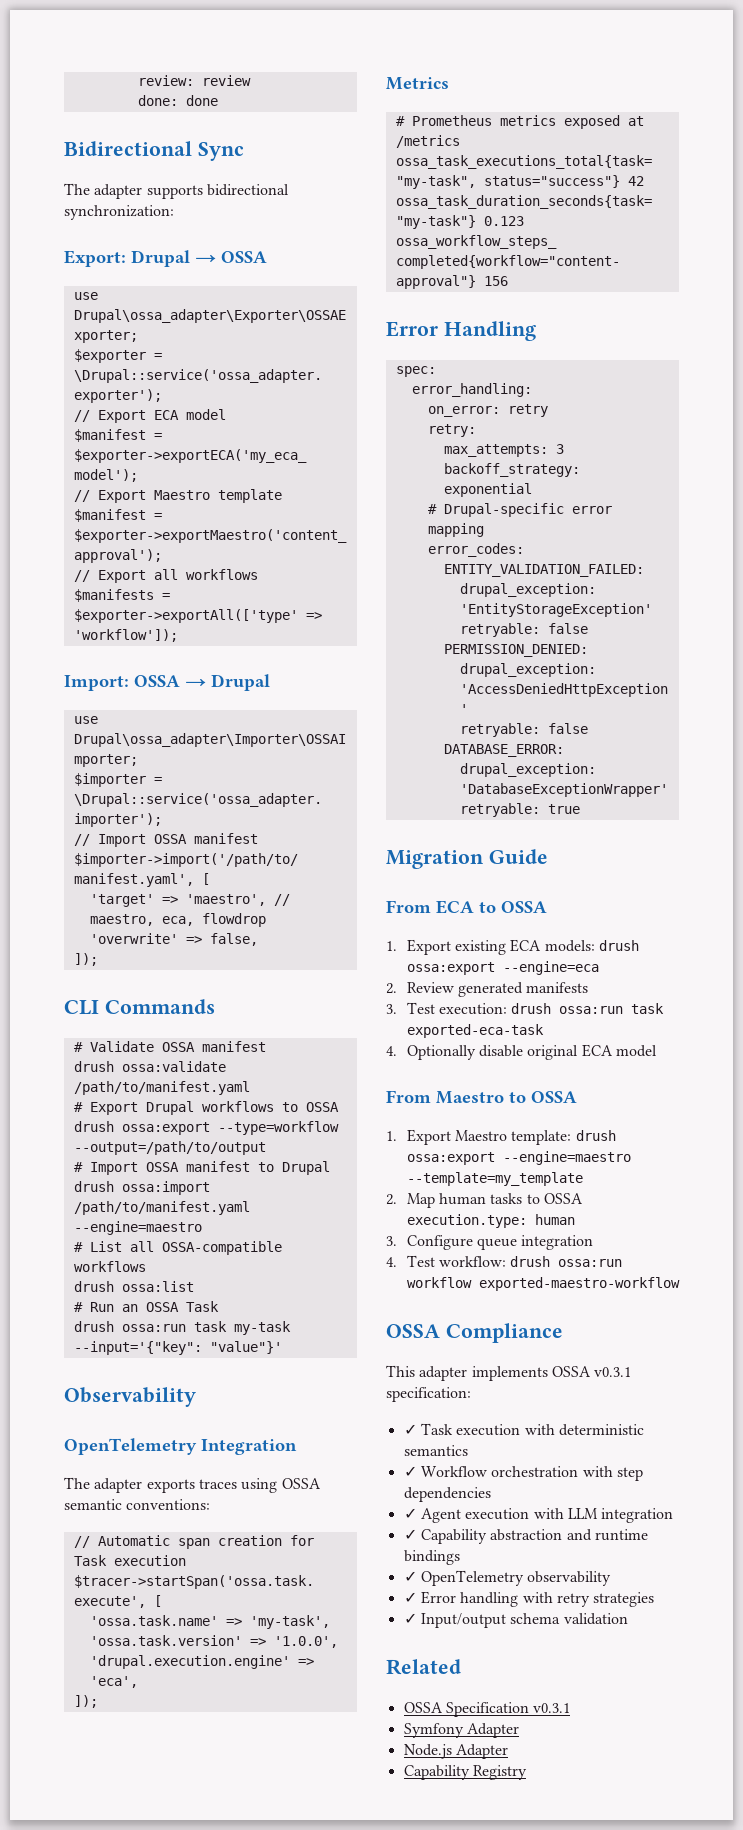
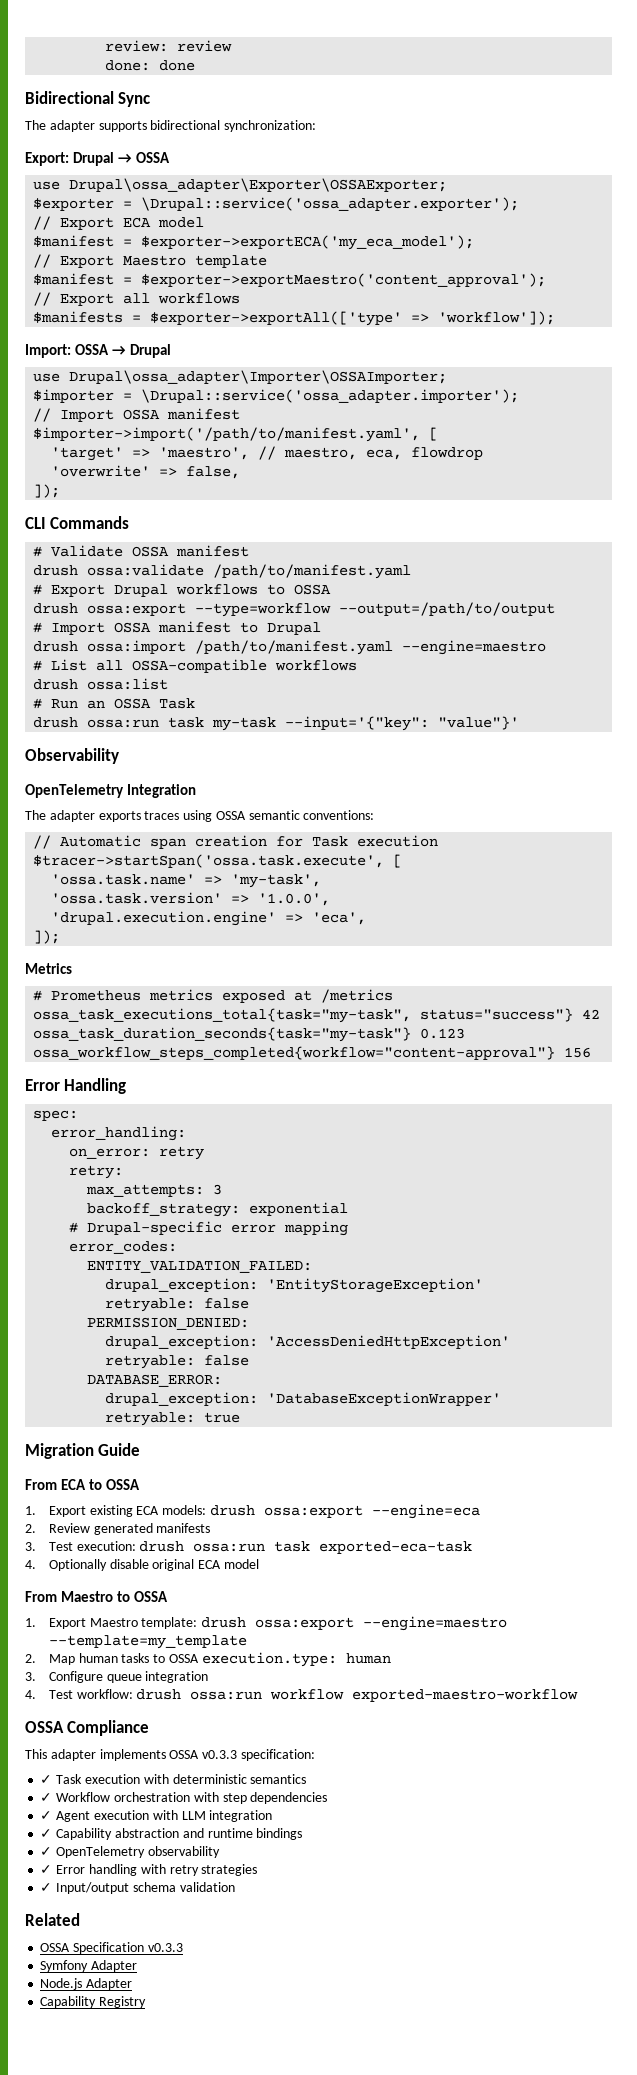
[594,1367,632,1377] v0.3.1 -> [202,1750,238,1759] v0.3.3
[533,1703,571,1713] v0.3.1 -> [147,1943,183,1952] v0.3.3

